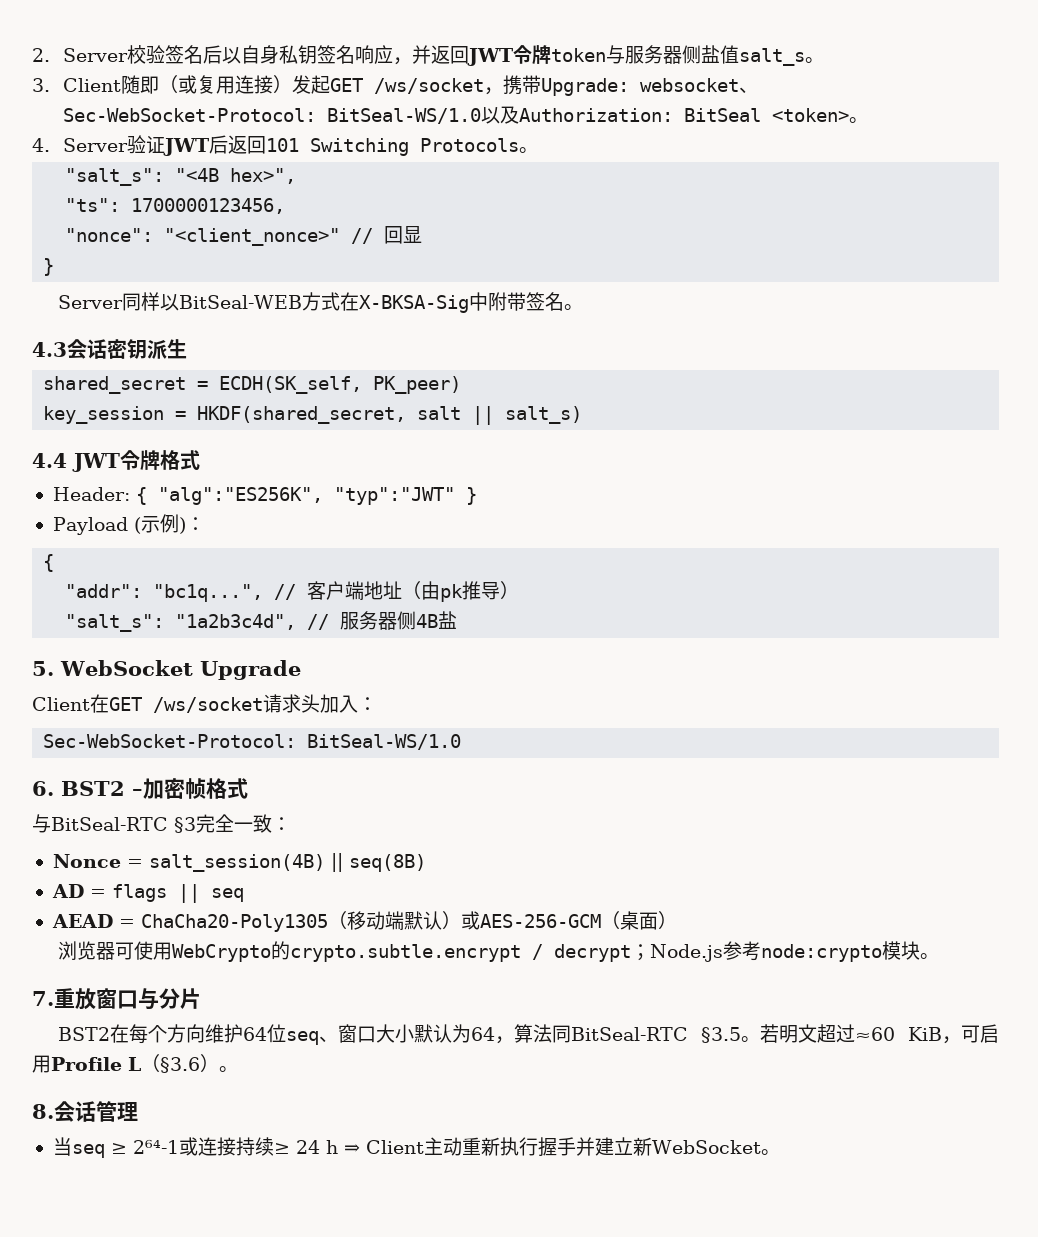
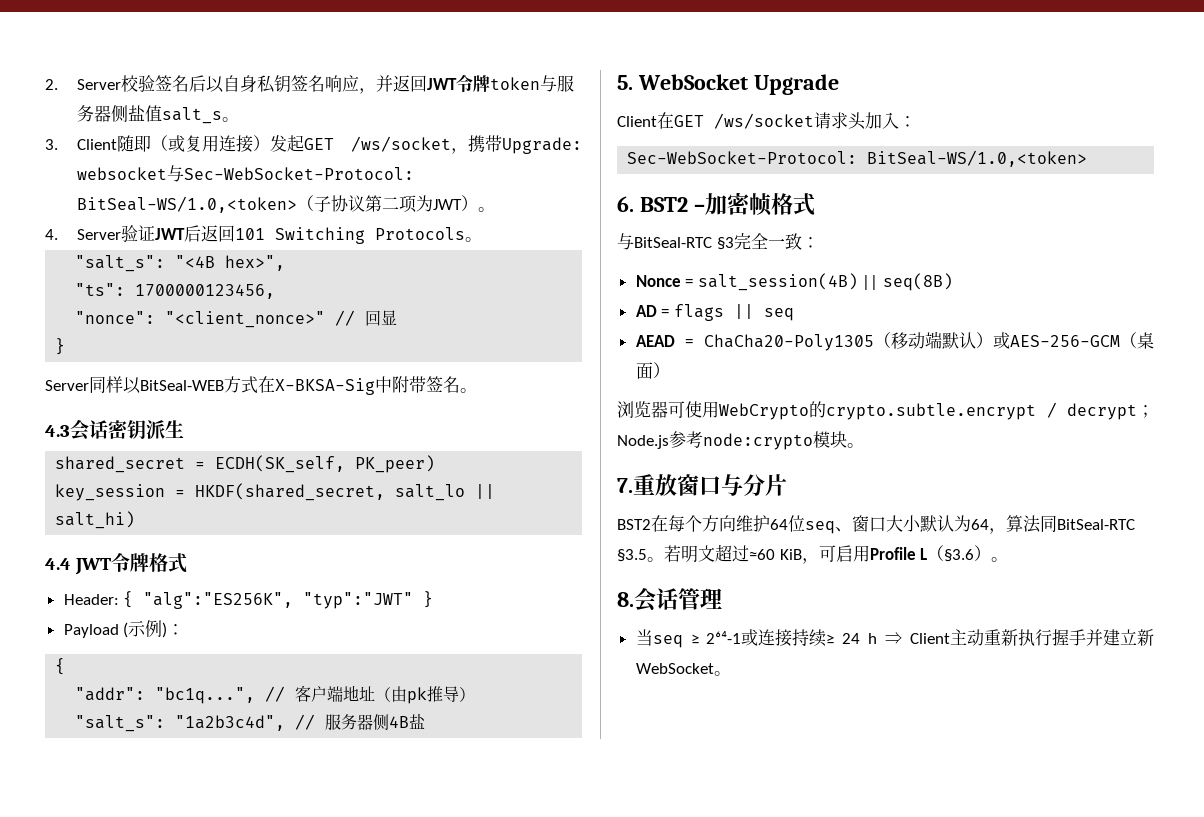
[738,87,758,93] [62,106,849,124] 、Sec-WebSocket-Protocol: BitSeal-WS/1.0以及Authorization: BitSeal <token> -> [167,165,415,182] [77,195,479,213] 与Sec-WebSocket-Protocol: BitSeal-WS/1.0,<token>（子协议第二项为JWT）
[417,406,583,425] salt || salt_s) -> [395,484,496,501] [55,511,136,529] salt_lo || salt_hi)
[307,734,462,750] BitSeal-WS/1.0 -> [867,150,1088,167] BitSeal-WS/1.0,<token>

